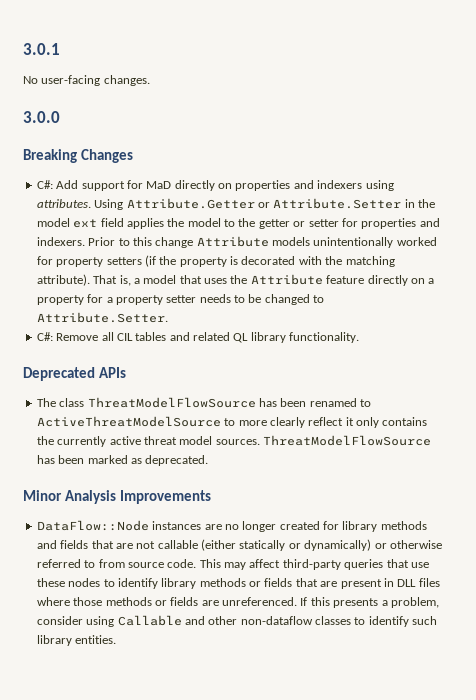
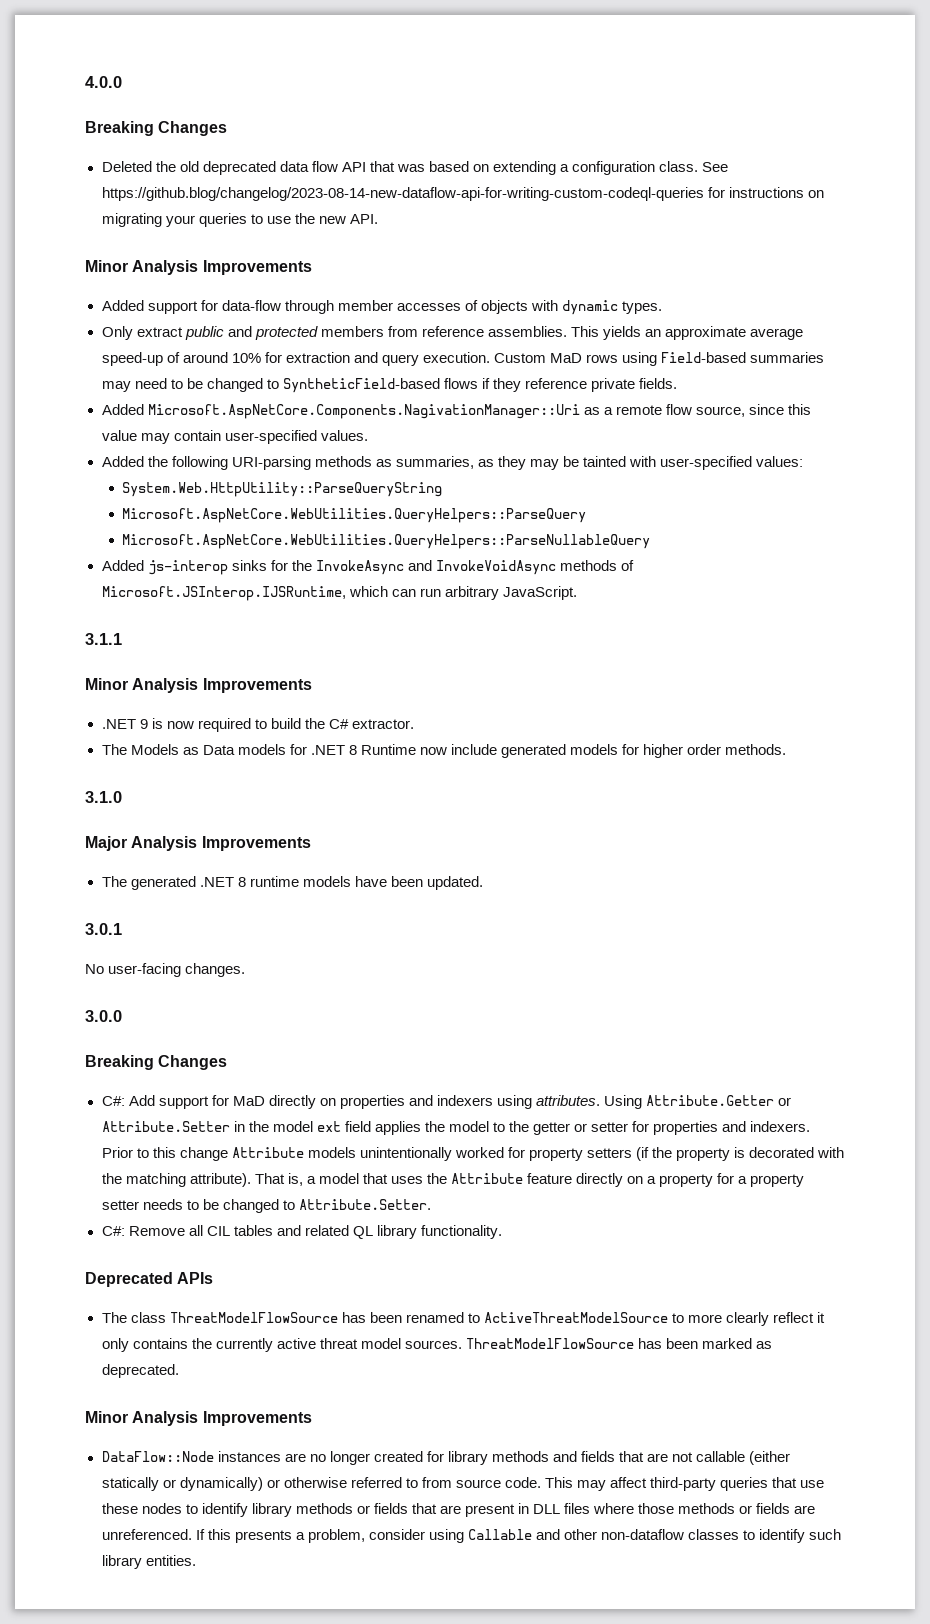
(23, 49) none -> [85,76,122,88] [85,121,228,136] [101,161,729,175] [101,187,824,201] [101,213,378,227] [85,260,312,275] [101,300,663,315] [101,326,804,340] [101,352,825,366] [101,378,678,393] [101,404,811,419] [101,430,368,444] [101,456,804,470] [122,482,443,497] [122,508,587,523] [122,534,651,549] [101,560,634,575] [101,586,577,601] [85,633,122,645] [85,678,312,693] [101,718,414,732] [101,744,787,758] [85,791,122,803] [85,836,311,851] [101,876,483,890] 4.0.0 // Breaking Changes // Deleted the old deprecated data flow API that was based on extending a configuration class. See https://github.blog/changelog/2023-08-14-new-dataflow-api-for-writing-custom-codeql-queries for instructions on migrating your queries to use the new API. // Minor Analysis Improvements // Added support for data-flow through member accesses of objects with dynamic types. // Only extract public and protected members from reference assemblies. This yields an approximate average speed-up of around 10% for extraction and query execution. Custom MaD rows using Field-based summaries may need to be changed to SyntheticField-based flows if they reference private fields. // Added Microsoft.AspNetCore.Components.NagivationManager::Uri as a remote flow source, since this value may contain user-specified values. // Added the following URI-parsing methods as summaries, as they may be tainted with user-specified values: // System.Web.HttpUtility::ParseQueryString // Microsoft.AspNetCore.WebUtilities.QueryHelpers::ParseQuery // Microsoft.AspNetCore.WebUtilities.QueryHelpers::ParseNullableQuery // Added js-interop sinks for the InvokeAsync and InvokeVoidAsync methods of Microsoft.JSInterop.IJSRuntime, which can run arbitrary JavaScript. // 3.1.1 // Minor Analysis Improvements // .NET 9 is now required to build the C# extractor. // The Models as Data models for .NET 8 Runtime now include generated models for higher order methods. // 3.1.0 // Major Analysis Improvements // The generated .NET 8 runtime models have been updated. //

